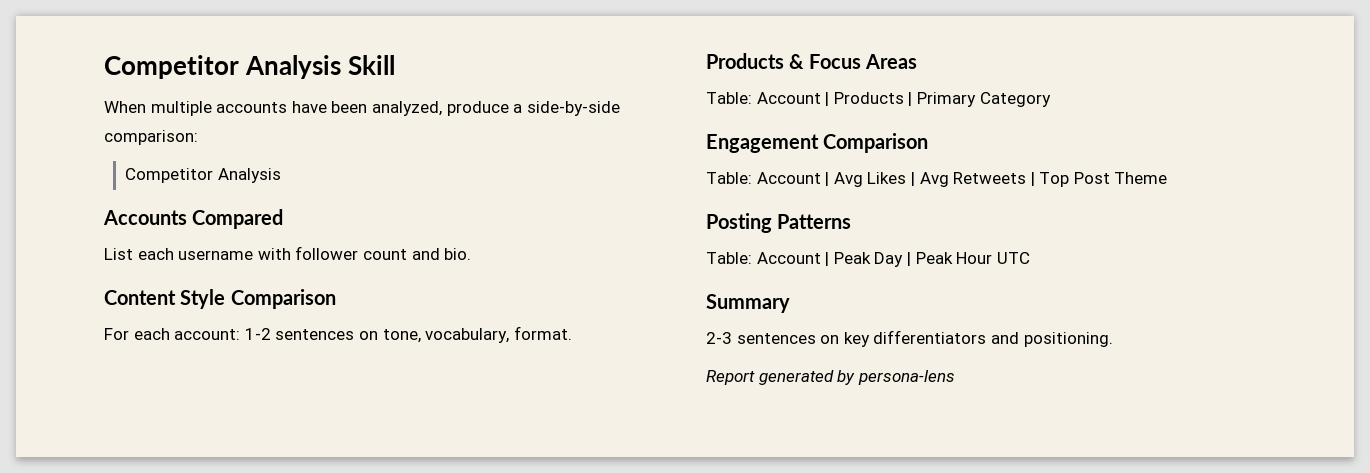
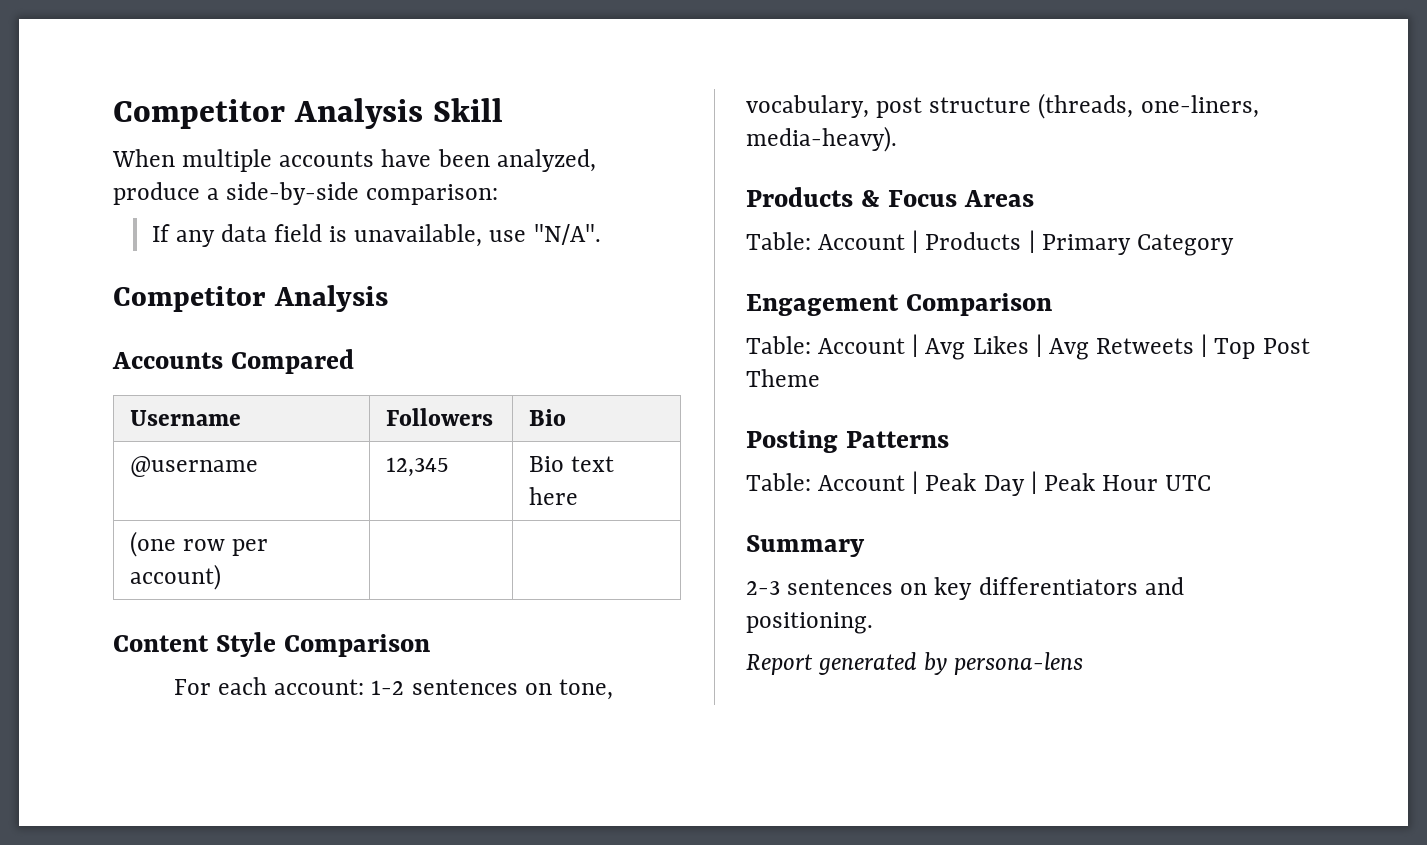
[124,168,281,183] [103,209,284,229] [104,246,472,260] Competitor Analysis // Accounts Compared // List each username with follower count and bio. -> [151,224,601,247] [113,285,388,312] [112,349,354,374] [130,410,242,426] [386,408,494,426] [529,409,567,426] [130,456,259,477] [386,457,450,477] [529,456,615,472] [529,487,579,505] [130,531,269,557] [130,564,222,590] If any data field is unavailable, use "N/A". // Competitor Analysis // Accounts Compared // Username | Followers | Bio // @username | 12,345 | Bio text here // (one row per account) | |
[513,326,572,340] format. -> [876,93,1259,119] [746,126,897,152] post structure (threads, one-liners, media-heavy).

